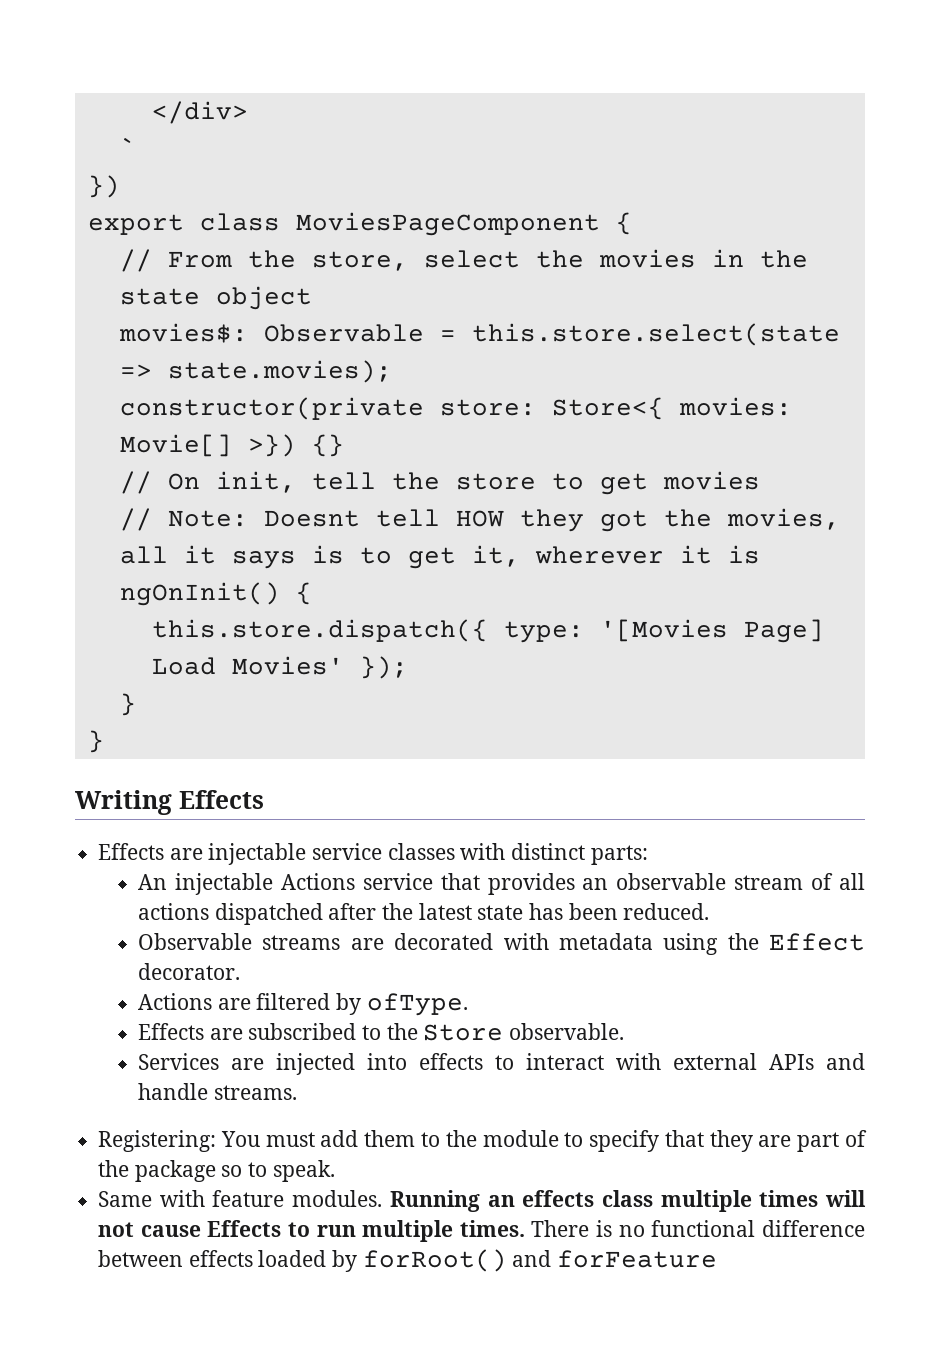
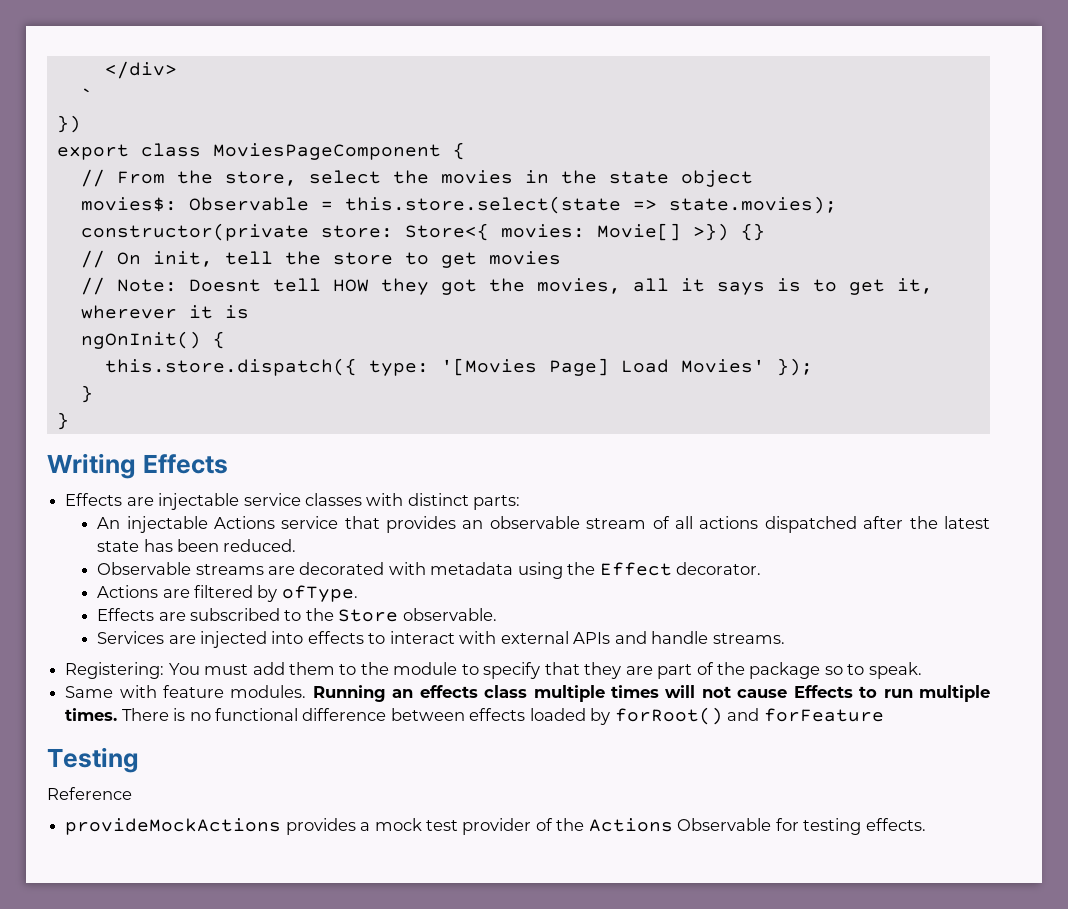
(718, 1259) none -> [47,747,139,773] [47,787,132,800] [65,818,926,835] // Testing // Reference // provideMockActions provides a mock test provider of the Actions Observable for testing effects.

